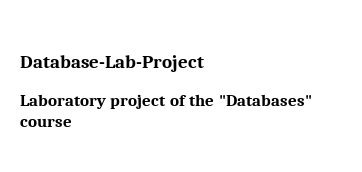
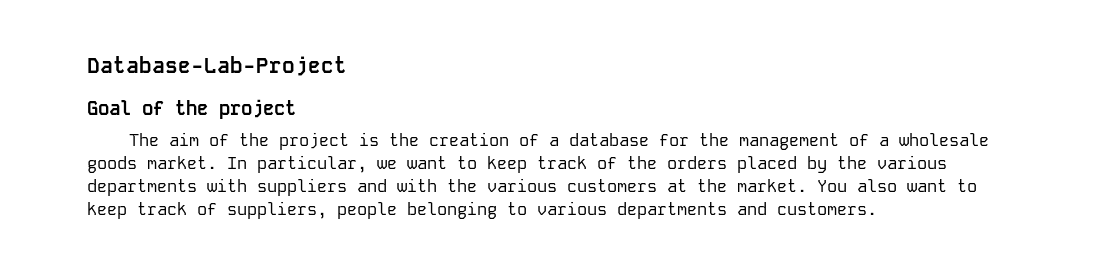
[20,94,312,109] [20,118,72,127] Laboratory project of the "Databases" course -> [87,99,296,119] [128,132,989,150] [87,155,947,173] [87,178,977,196] [87,201,877,219] Goal of the project // The aim of the project is the creation of a database for the management of a wholesale goods market. In particular, we want to keep track of the orders placed by the various departments with suppliers and with the various customers at the market. You also want to keep track of suppliers, people belonging to various departments and customers.

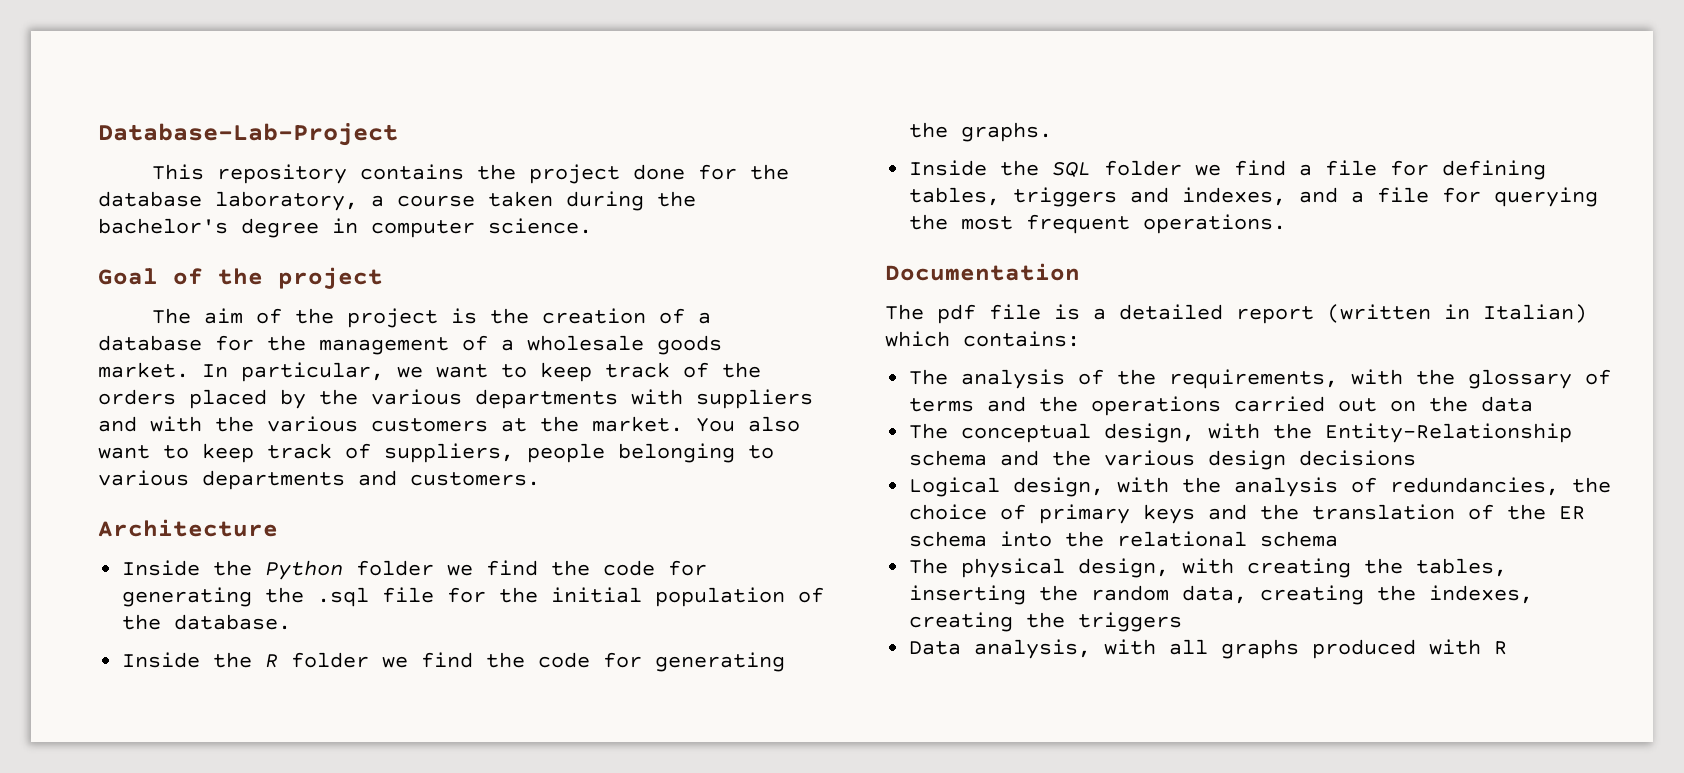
(347, 66) none -> [151,164,789,184] [98,191,696,211] [98,218,592,238] // This repository contains the project done for the database laboratory, a course taken during the bachelor's degree in computer science.
(877, 208) none -> [98,519,278,537] [122,560,708,580] [122,587,825,607] [122,614,292,630] [122,652,786,672] [909,122,1053,142] [909,160,1547,180] [909,187,1599,207] [909,214,1287,234] [885,263,1080,281] [885,304,1587,324] [885,331,1080,347] [909,369,1612,389] [909,396,1534,416] [909,423,1573,443] [909,450,1417,470] [909,477,1612,497] [909,504,1586,524] [909,531,1339,547] [909,558,1508,578] [909,585,1534,605] [909,612,1183,632] [909,639,1508,659] // Architecture // Inside the Python folder we find the code for generating the .sql file for the initial population of the database. // Inside the R folder we find the code for generating the graphs. // Inside the SQL folder we find a file for defining tables, triggers and indexes, and a file for querying the most frequent operations. // Documentation // The pdf file is a detailed report (written in Italian) which contains: // The analysis of the requirements, with the glossary of terms and the operations carried out on the data // The conceptual design, with the Entity-Relationship schema and the various design decisions // Logical design, with the analysis of redundancies, the choice of primary keys and the translation of the ER schema into the relational schema // The physical design, with creating the tables, inserting the random data, creating the indexes, creating the triggers // Data analysis, with all graphs produced with R

